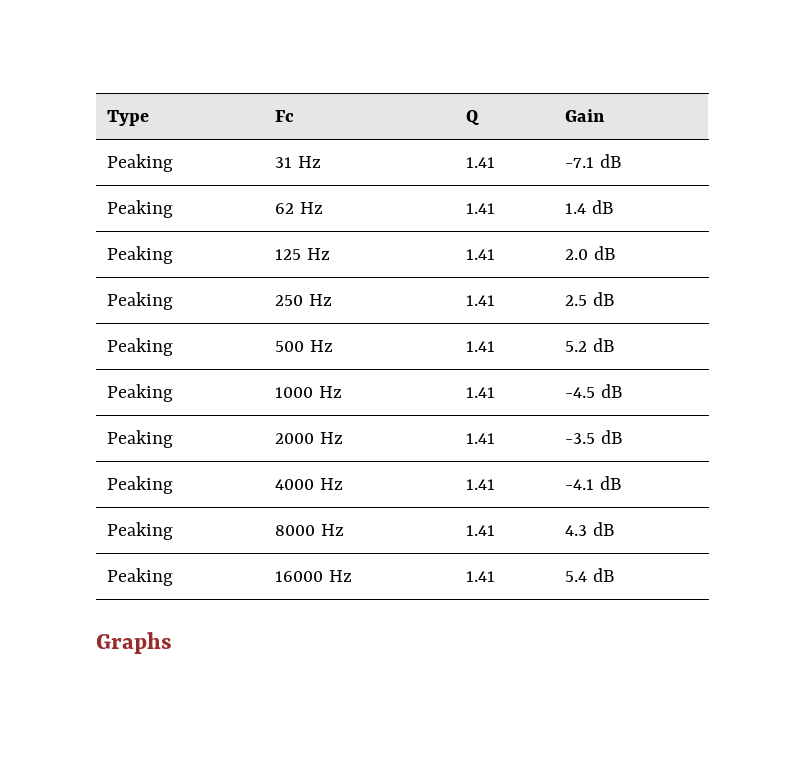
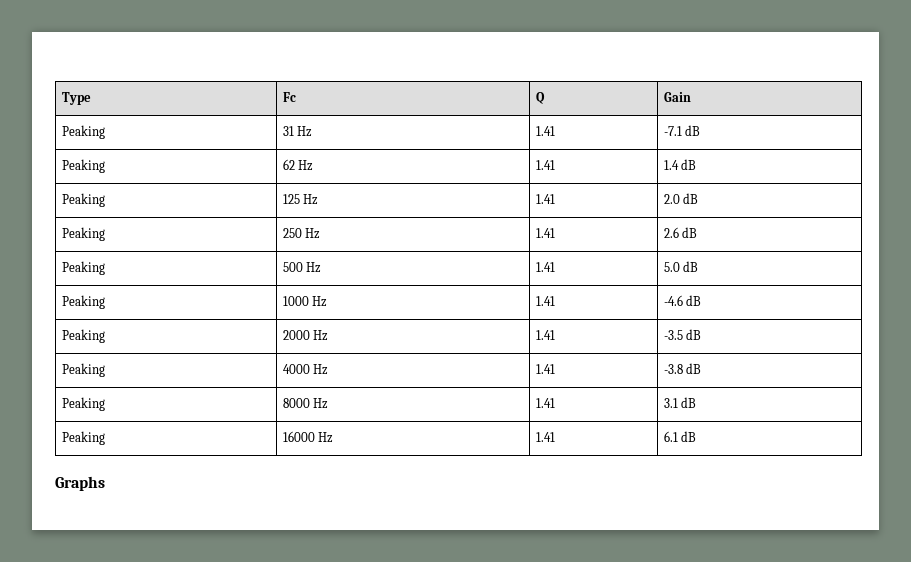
[565,295,588,306] 2.5 -> [663,227,679,238] 2.6
[565,341,588,352] 5.2 -> [663,262,680,272] 5.0
[565,387,596,398] -4.5 -> [663,295,683,306] -4.6
[565,479,595,490] -4.1 -> [663,364,683,374] -3.8
[565,525,588,536] 4.3 -> [663,398,678,408] 3.1
[565,571,588,582] 5.4 -> [663,431,678,442] 6.1

